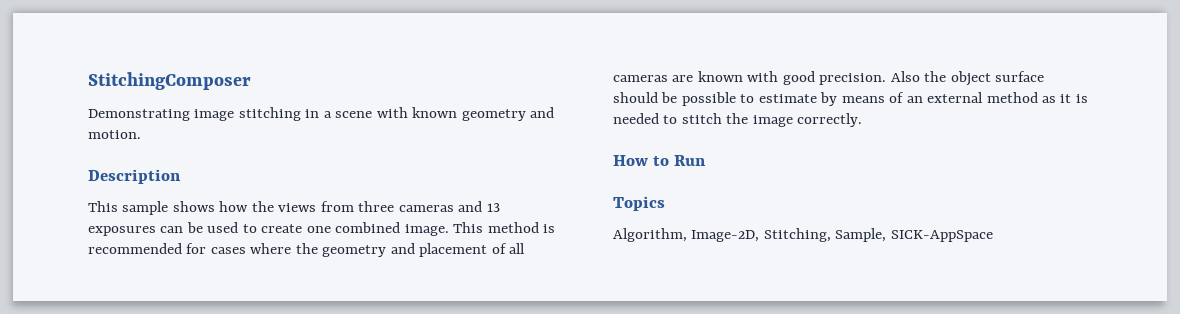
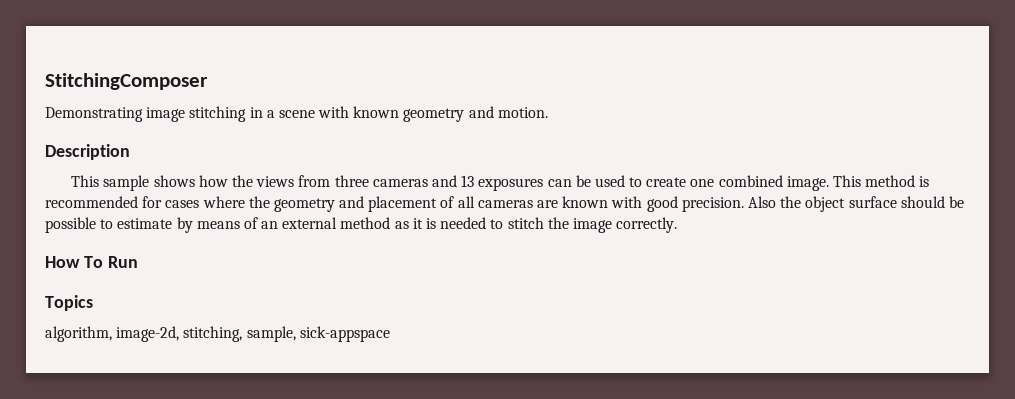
[652,156,669,166] to -> [83,256,103,268] To
[613,228,993,242] Algorithm, Image-2D, Stitching, Sample, SICK-AppSpace -> [45,326,390,342] algorithm, image-2d, stitching, sample, sick-appspace

